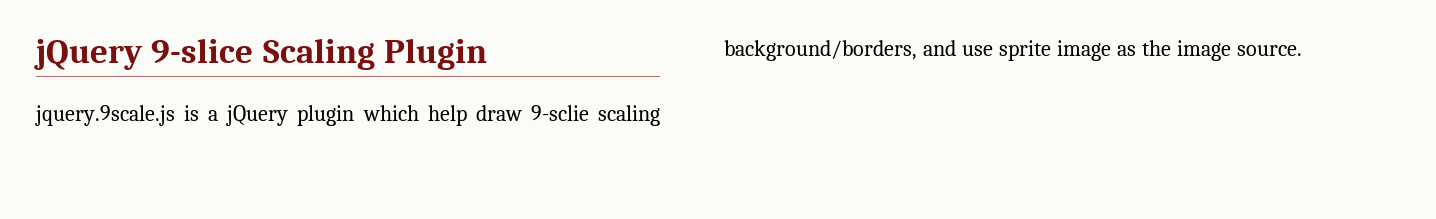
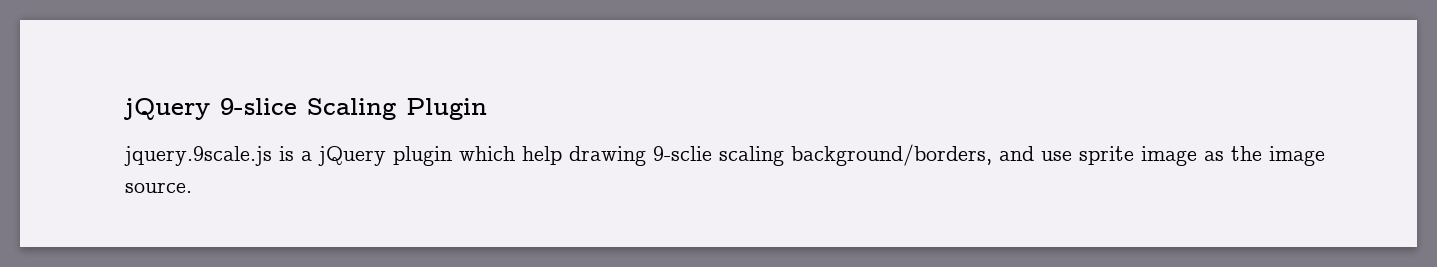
[475,105,522,121] draw -> [569,146,646,166] drawing

